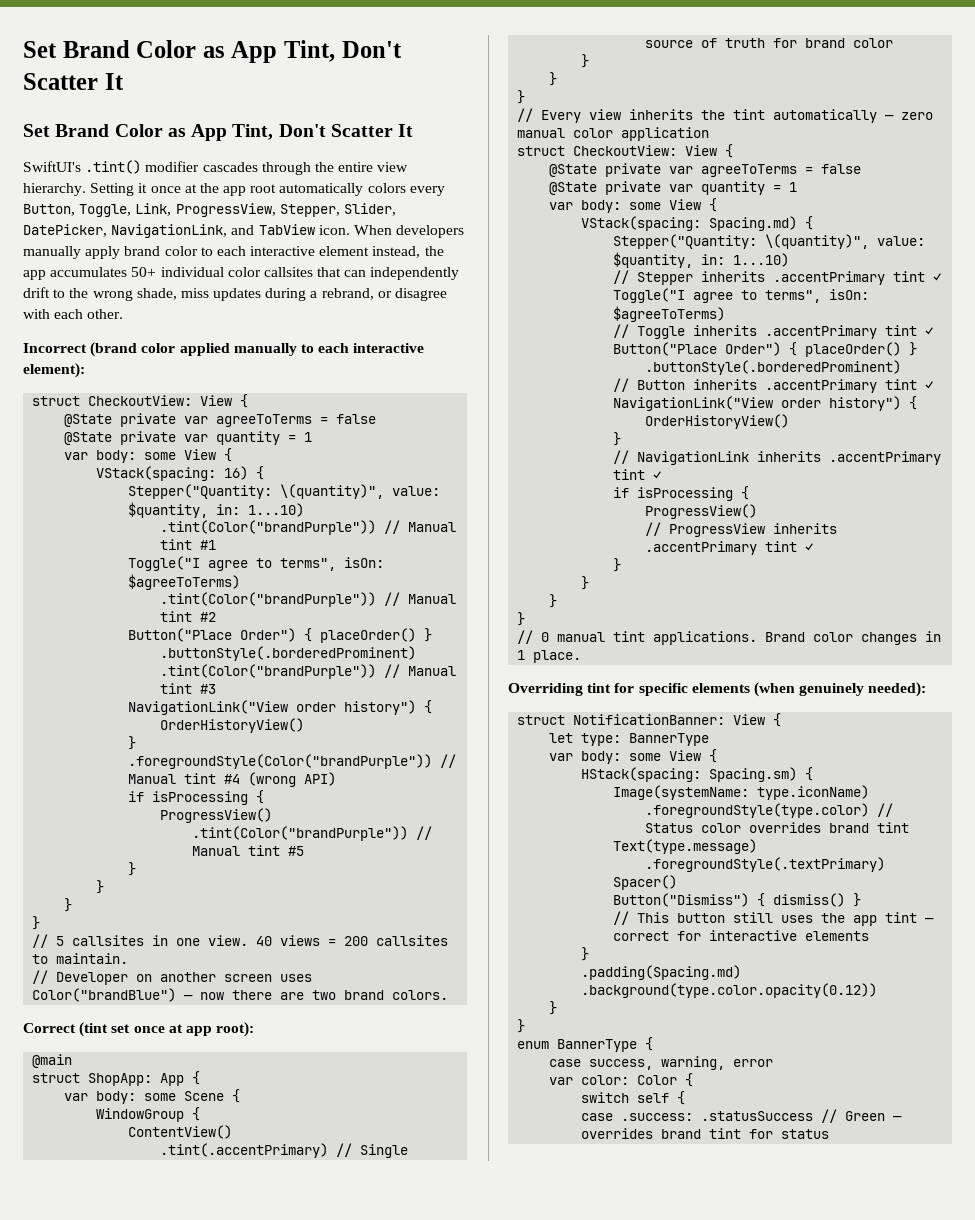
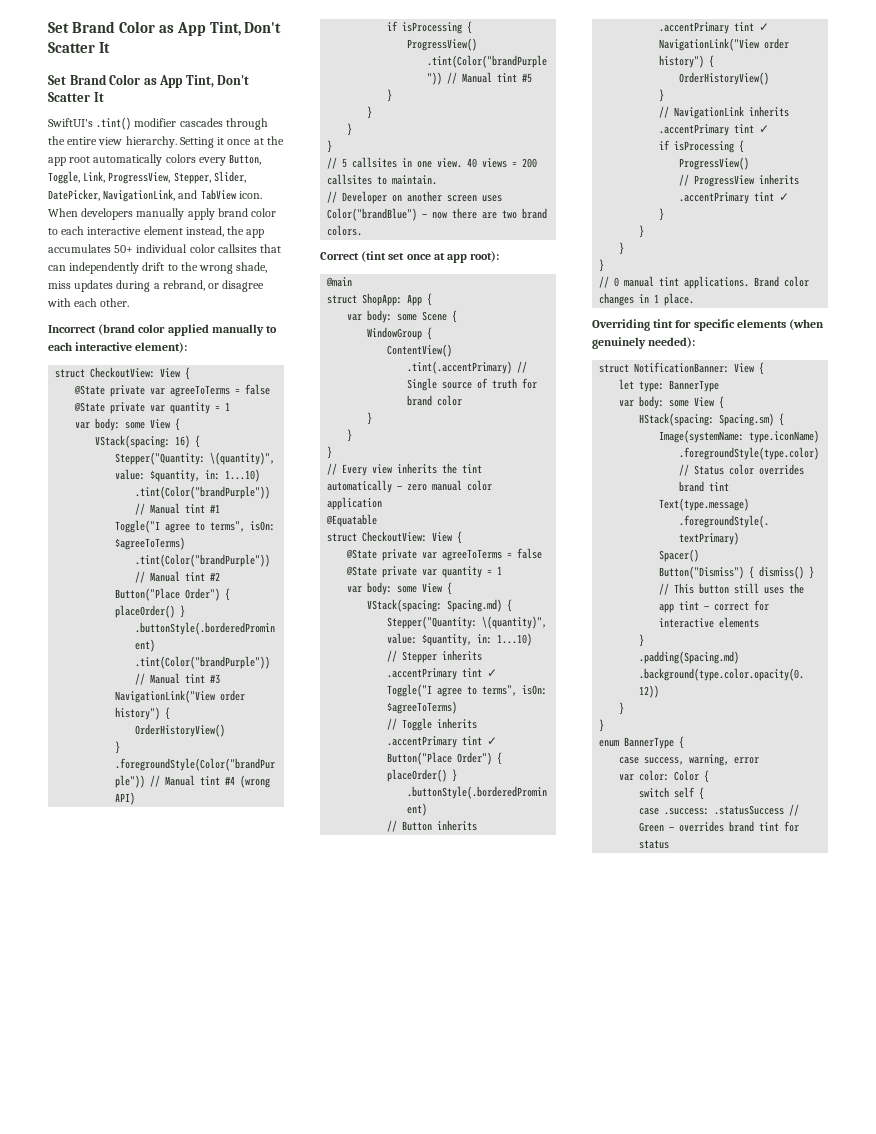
(710, 134) none -> [326,514,378,527] // @Equatable

